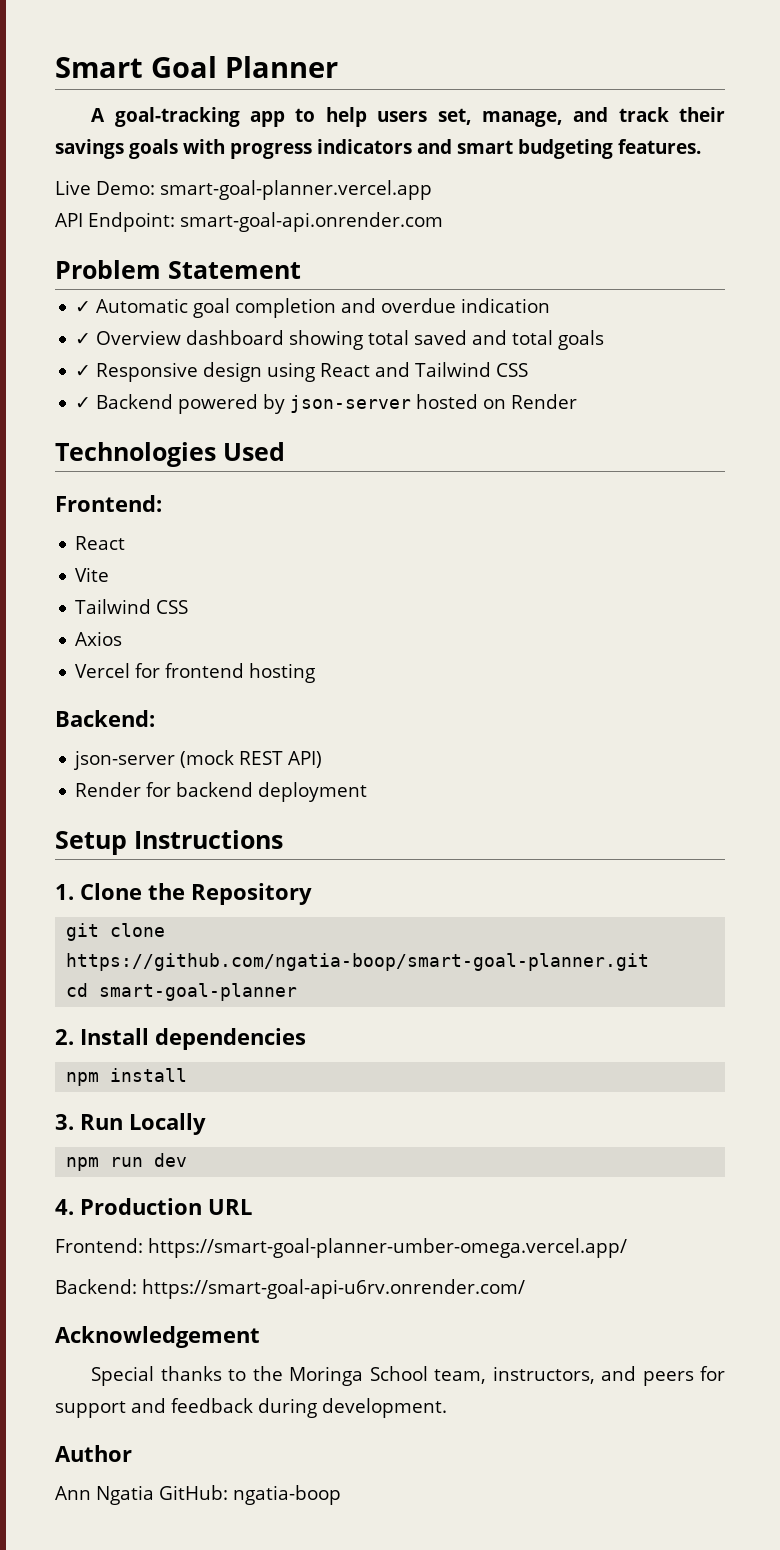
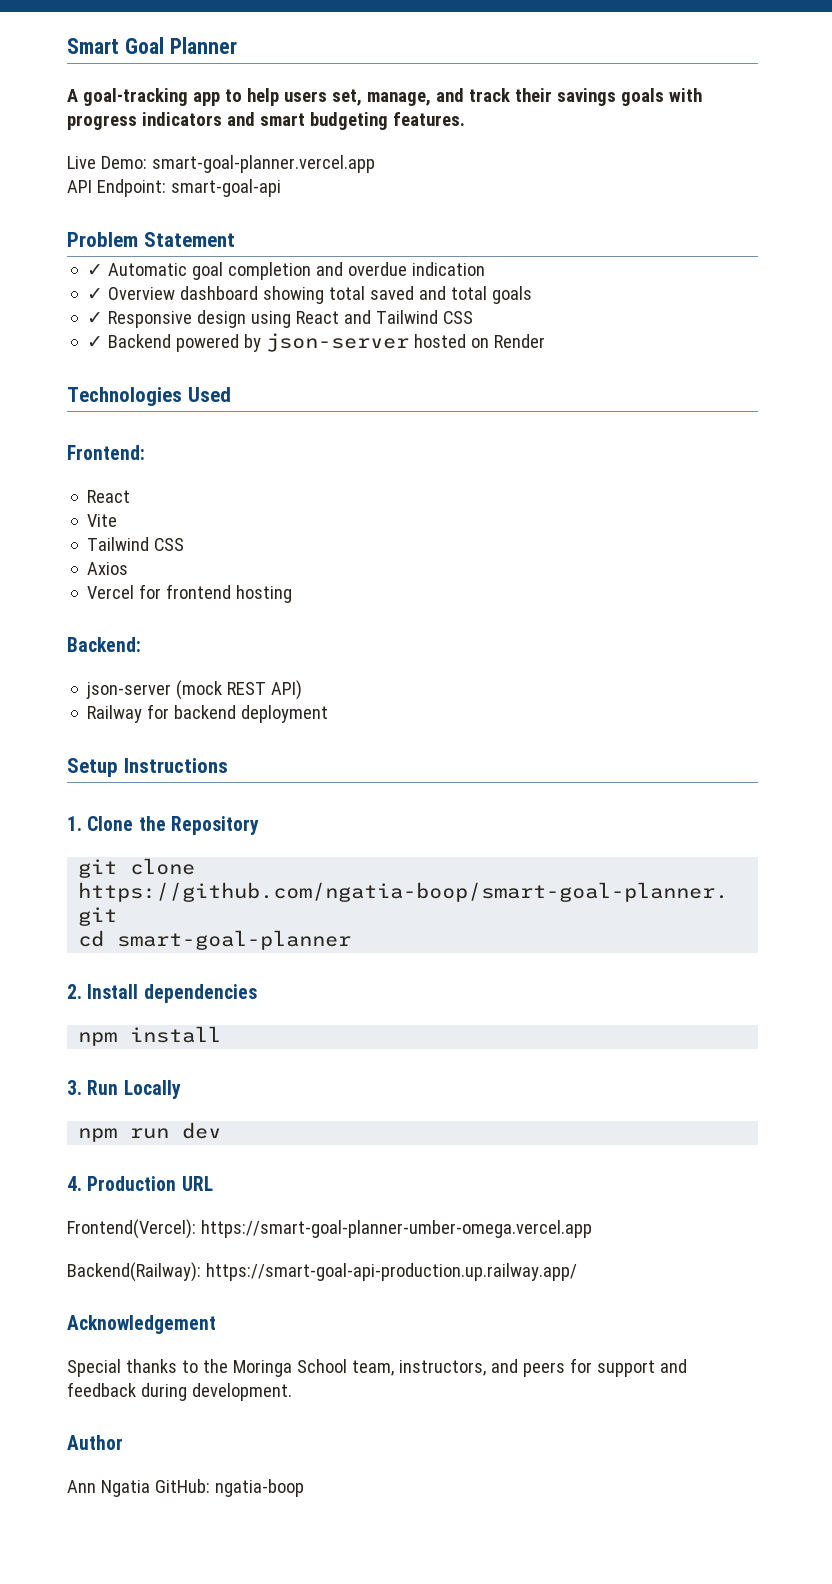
[180,212,443,232] smart-goal-api.onrender.com -> [170,179,281,197] smart-goal-api
[75,782,142,797] Render -> [87,705,143,723] Railway
[55,1238,627,1258] [55,1279,525,1299] Frontend: https://smart-goal-planner-umber-omega.vercel.app/ // Backend: https://smart-goal-api-u6rv.onrender.com/ -> [67,1219,592,1239] [67,1262,577,1282] Frontend(Vercel): https://smart-goal-planner-umber-omega.vercel.app // Backend(Railway): https://smart-goal-api-production.up.railway.app/

